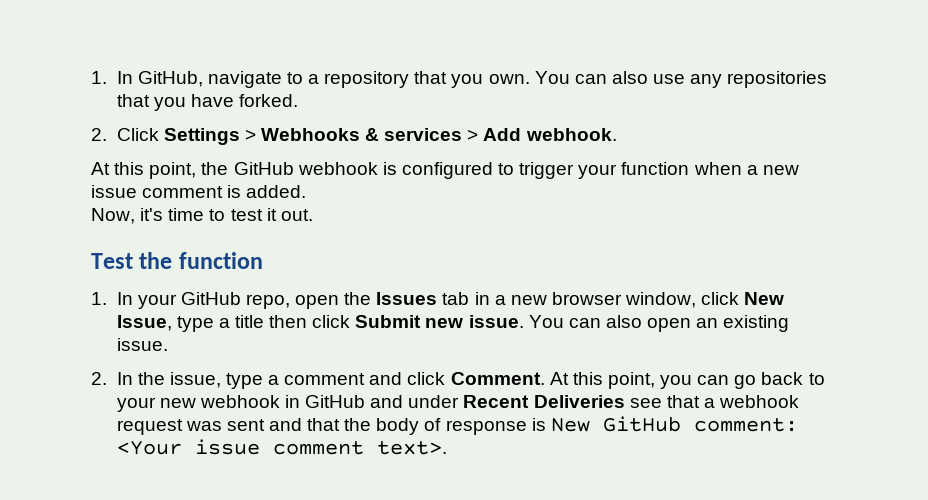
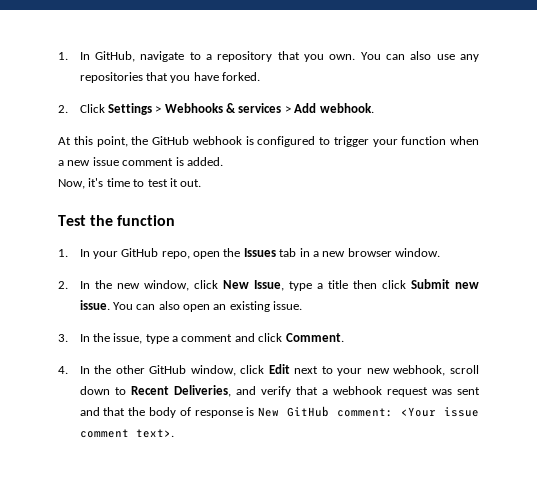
(622, 298) none -> [395,248,441,257] [58,280,140,289] window. // 2. In the new
[91,372,107,385] 2. -> [58,334,68,342] 3.
[549,372,825,389] [116,395,662,412] At this point, you can go back to your new webhook in GitHub and under Recent Deliveries see -> [58,364,479,376] [79,385,291,397] // 4. In the other GitHub window, click Edit next to your new webhook, scroll down to Recent Deliveries, and verify

